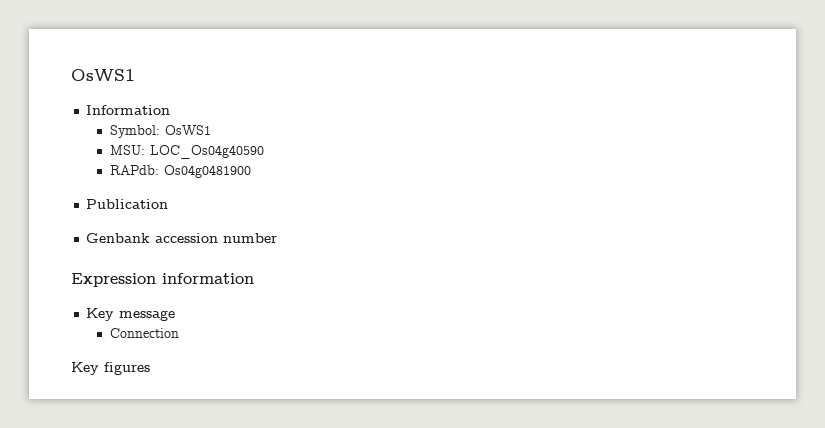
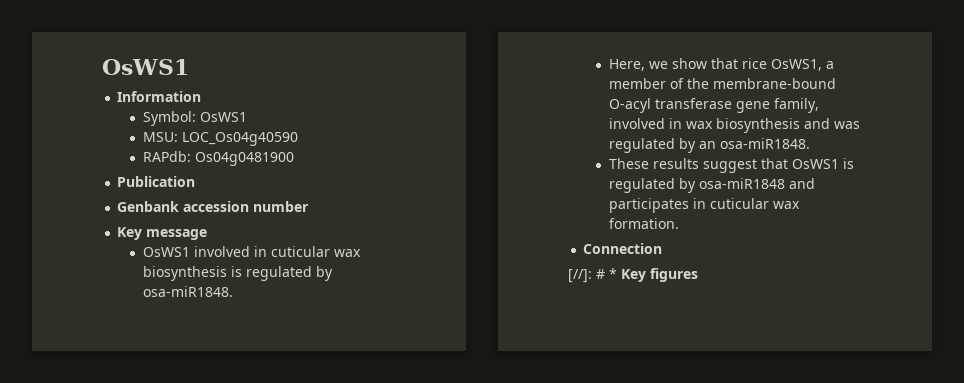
[71,273,254,287] // Expression information -> (310, 206) none
[109,328,179,338] Connection // -> [142,246,361,257] [142,266,333,281] [142,286,233,297] [608,58,834,71] [608,78,836,89] [608,98,819,113] [608,118,860,133] [608,138,810,153] [608,158,854,173] [608,178,815,193] [608,198,800,213] [608,218,679,229] [583,243,663,254] [568,268,617,283] OsWS1 involved in cuticular wax biosynthesis is regulated by osa-miR1848. // Here, we show that rice OsWS1, a member of the membrane-bound O-acyl transferase gene family, involved in wax biosynthesis and was regulated by an osa-miR1848. // These results suggest that OsWS1 is regulated by osa-miR1848 and participates in cuticular wax formation. // Connection // [//]: # *

